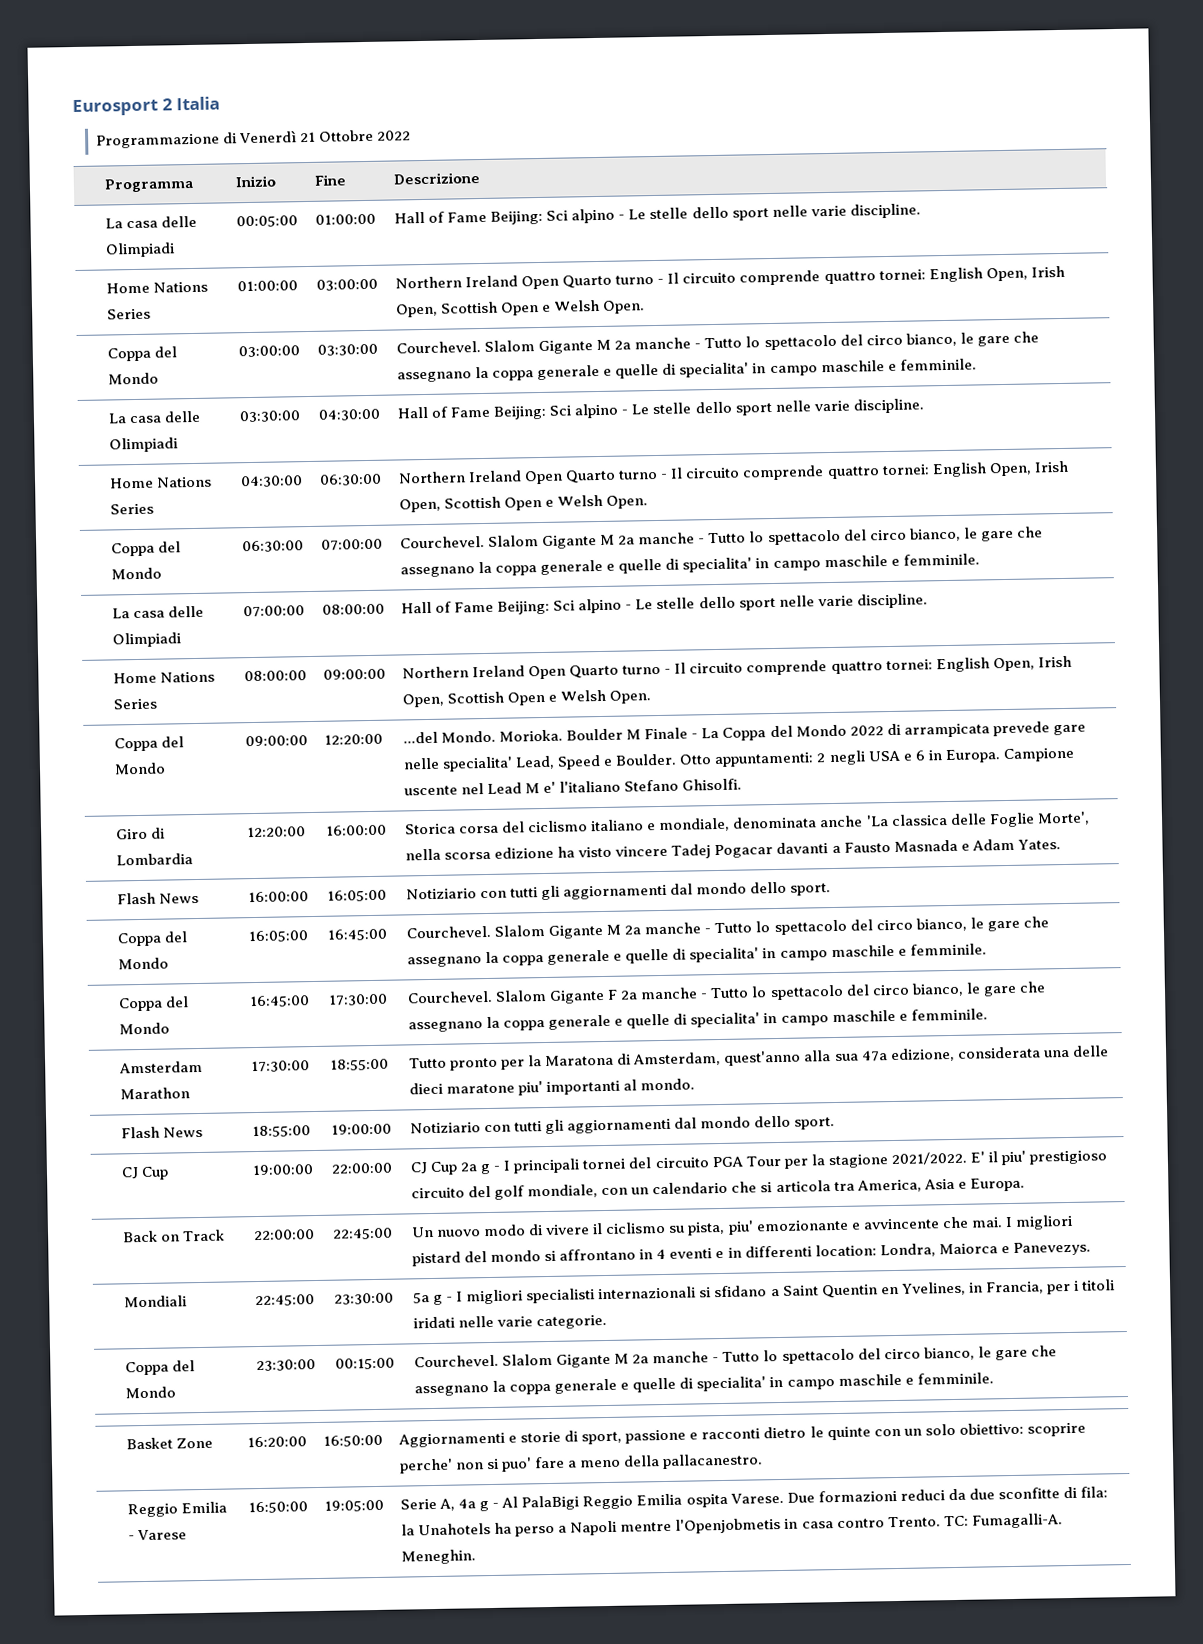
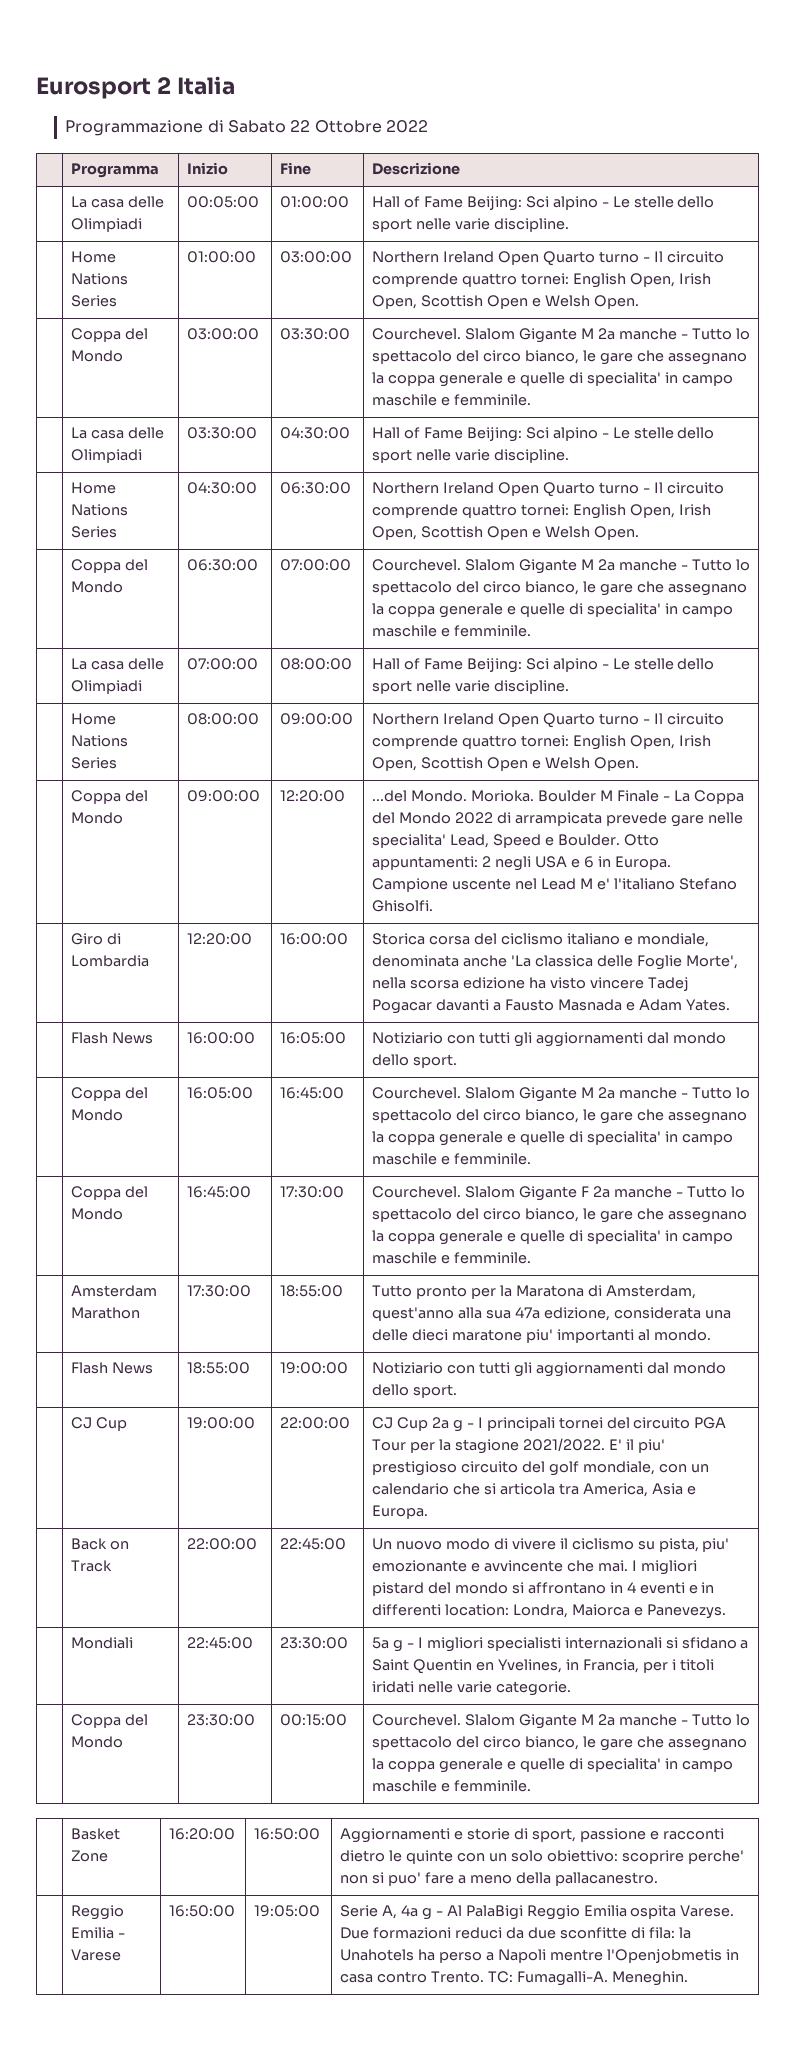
[239,130,317,144] Venerdì 21 -> [227,120,311,133] Sabato 22

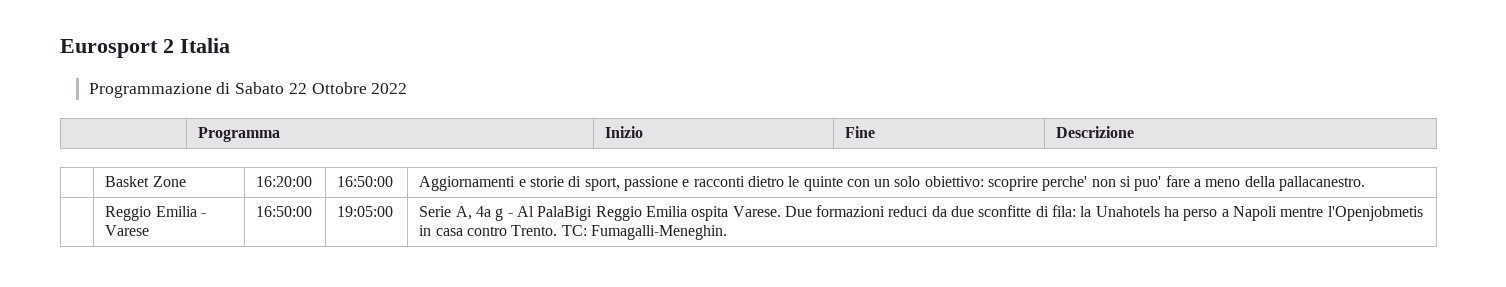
[71,196,165,208] [71,218,143,232] [187,196,260,208] [280,196,350,208] [372,196,715,211] [372,218,569,232] [71,251,117,263] [71,273,129,285] [71,295,118,307] [187,251,257,263] [280,251,353,263] [372,251,724,266] [372,273,711,288] [372,295,639,309] [71,328,149,342] [71,350,124,362] [187,328,260,340] [280,328,351,340] [372,328,750,343] [372,350,747,365] [372,372,733,387] [372,394,532,406] [71,427,165,439] [71,449,143,463] [187,427,258,439] [280,427,351,439] [372,427,715,442] [372,449,569,463] [71,482,117,494] [71,504,129,516] [71,526,118,538] [187,482,258,494] [280,482,352,494] [372,482,724,497] [372,504,711,519] [372,526,639,540] [71,559,149,573] [71,581,124,593] [187,559,259,571] [280,559,352,571] [372,559,750,574] [372,581,747,596] [372,603,733,618] [372,625,532,637] [71,658,165,670] [71,680,143,694] [187,658,259,670] [280,658,353,670] [372,658,715,673] [372,680,569,694] [71,713,117,725] [71,735,129,747] [71,757,118,769] [187,713,260,725] [280,713,354,725] [372,713,724,728] [372,735,711,750] [372,757,639,771] [71,790,149,804] [71,812,124,824] [187,790,261,802] [280,790,346,802] [372,790,744,804] [372,812,743,827] [372,834,659,848] [372,856,671,871] [372,878,737,892] [372,900,434,912] [71,933,122,945] [71,955,150,967] [187,933,253,945] [280,933,349,945] [372,933,709,947] [372,955,738,970] [372,977,689,991] [372,999,730,1014] [71,1032,154,1044] [187,1032,256,1044] [280,1032,347,1044] [372,1032,726,1047] [372,1054,458,1068] [71,1087,149,1101] [71,1109,124,1121] [187,1087,254,1099] [280,1087,345,1099] [372,1087,750,1102] [372,1109,747,1124] [372,1131,733,1146] [372,1153,532,1165] [71,1186,149,1200] [71,1208,124,1220] [187,1186,252,1198] [280,1186,345,1198] [372,1186,745,1201] [372,1208,747,1223] [372,1230,733,1245] [372,1252,532,1264] [71,1285,158,1297] [71,1307,141,1319] [187,1285,252,1297] [280,1285,344,1297] [372,1285,696,1299] [372,1307,731,1321] [372,1329,711,1343] [71,1362,154,1374] [187,1362,251,1374] [280,1362,349,1374] [372,1362,726,1377] [372,1384,458,1398] [71,1417,128,1431] [187,1417,256,1429] [280,1417,351,1429] [372,1417,727,1432] [372,1438,665,1454] [372,1461,709,1476] [372,1483,696,1497] [372,1505,429,1519] [71,1538,130,1550] [71,1560,113,1572] [187,1538,258,1550] [280,1538,347,1550] [372,1538,730,1552] [372,1560,697,1575] [372,1582,715,1596] [372,1604,726,1619] [71,1637,134,1649] [187,1637,254,1649] [280,1637,349,1649] [372,1637,749,1652] [372,1659,714,1674] [372,1681,571,1696] [71,1714,149,1728] [71,1736,124,1748] [187,1714,256,1726] [280,1714,348,1726] [372,1714,750,1729] [372,1736,747,1751] [372,1758,733,1773] [372,1780,532,1792] // | La casa delle Olimpiadi | 00:05:00 | 01:00:00 | Hall of Fame Beijing: Sci alpino - Le stelle dello sport nelle varie discipline. // | Home Nations Series | 01:00:00 | 03:00:00 | Northern Ireland Open Quarto turno - Il circuito comprende quattro tornei: English Open, Irish Open, Scottish Open e Welsh Open. // | Coppa del Mondo | 03:00:00 | 03:30:00 | Courchevel. Slalom Gigante M 2a manche - Tutto lo spettacolo del circo bianco, le gare che assegnano la coppa generale e quelle di specialita' in campo maschile e femminile. // | La casa delle Olimpiadi | 03:30:00 | 04:30:00 | Hall of Fame Beijing: Sci alpino - Le stelle dello sport nelle varie discipline. // | Home Nations Series | 04:30:00 | 06:30:00 | Northern Ireland Open Quarto turno - Il circuito comprende quattro tornei: English Open, Irish Open, Scottish Open e Welsh Open. // | Coppa del Mondo | 06:30:00 | 07:00:00 | Courchevel. Slalom Gigante M 2a manche - Tutto lo spettacolo del circo bianco, le gare che assegnano la coppa generale e quelle di specialita' in campo maschile e femminile. // | La casa delle Olimpiadi | 07:00:00 | 08:00:00 | Hall of Fame Beijing: Sci alpino - Le stelle dello sport nelle varie discipline. // | Home Nations Series | 08:00:00 | 09:00:00 | Northern Ireland Open Quarto turno - Il circuito comprende quattro tornei: English Open, Irish Open, Scottish Open e Welsh Open. // | Coppa del Mondo | 09:00:00 | 12:20:00 | ...del Mondo. Morioka. Boulder M Finale - La Coppa del Mondo 2022 di arrampicata prevede gare nelle specialita' Lead, Speed e Boulder. Otto appuntamenti: 2 negli USA e 6 in Europa. Campione uscente nel Lead M e' l'italiano Stefano Ghisolfi. // | Giro di Lombardia | 12:20:00 | 16:00:00 | Storica corsa del ciclismo italiano e mondiale, denominata anche 'La classica delle Foglie Morte', nella scorsa edizione ha visto vincere Tadej Pogacar davanti a Fausto Masnada e Adam Yates. // | Flash News | 16:00:00 | 16:05:00 | Notiziario con tutti gli aggiornamenti dal mondo dello sport. // | Coppa del Mondo | 16:05:00 | 16:45:00 | Courchevel. Slalom Gigante M 2a manche - Tutto lo spettacolo del circo bianco, le gare che assegnano la coppa generale e quelle di specialita' in campo maschile e femminile. // | Coppa del Mondo | 16:45:00 | 17:30:00 | Courchevel. Slalom Gigante F 2a manche - Tutto lo spettacolo del circo bianco, le gare che assegnano la coppa generale e quelle di specialita' in campo maschile e femminile. // | Amsterdam Marathon | 17:30:00 | 18:55:00 | Tutto pronto per la Maratona di Amsterdam, quest'anno alla sua 47a edizione, considerata una delle dieci maratone piu' importanti al mondo. // | Flash News | 18:55:00 | 19:00:00 | Notiziario con tutti gli aggiornamenti dal mondo dello sport. // | CJ Cup | 19:00:00 | 22:00:00 | CJ Cup 2a g - I principali tornei del circuito PGA Tour per la stagione 2021/2022. E' il piu' prestigioso circuito del golf mondiale, con un calendario che si articola tra America, Asia e Europa. // | Back on Track | 22:00:00 | 22:45:00 | Un nuovo modo di vivere il ciclismo su pista, piu' emozionante e avvincente che mai. I migliori pistard del mondo si affrontano in 4 eventi e in differenti location: Londra, Maiorca e Panevezys. // | Mondiali | 22:45:00 | 23:30:00 | 5a g - I migliori specialisti internazionali si sfidano a Saint Quentin en Yvelines, in Francia, per i titoli iridati nelle varie categorie. // | Coppa del Mondo | 23:30:00 | 00:15:00 | Courchevel. Slalom Gigante M 2a manche - Tutto lo spettacolo del circo bianco, le gare che assegnano la coppa generale e quelle di specialita' in campo maschile e femminile. -> (1135, 132) none
[516,1971,688,1986] Fumagalli-A. Meneghin. -> [590,225,727,240] Fumagalli-Meneghin.

